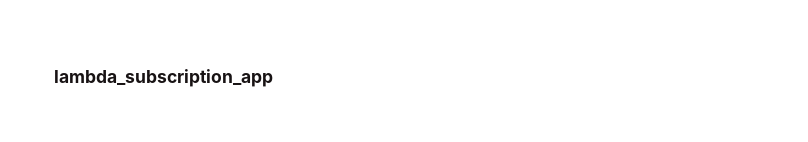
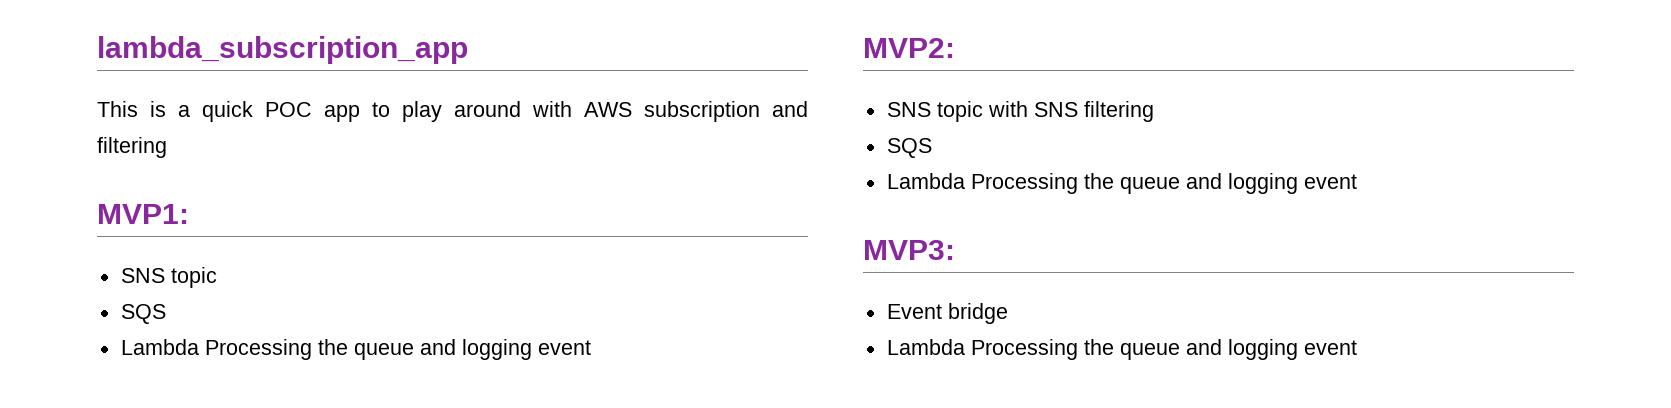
(273, 78) none -> [97,101,808,122] [97,137,167,158] [97,204,189,224] [120,267,217,288] [120,304,166,324] [120,339,591,360] [863,38,955,58] [886,101,1154,122] [886,138,932,158] [886,173,1357,194] [863,240,955,260] [886,303,1008,324] [886,339,1357,360] // This is a quick POC app to play around with AWS subscription and filtering // MVP1: // SNS topic // SQS // Lambda Processing the queue and logging event // MVP2: // SNS topic with SNS filtering // SQS // Lambda Processing the queue and logging event // MVP3: // Event bridge // Lambda Processing the queue and logging event

